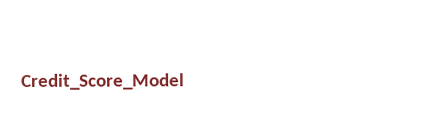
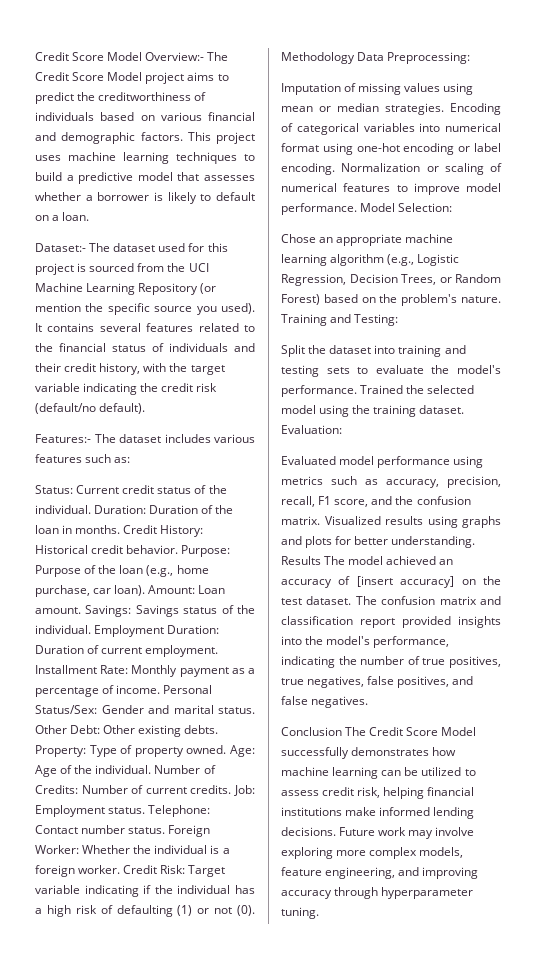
[21,73,185,91] Credit_Score_Model -> [35,52,229,61] [35,72,229,84] [35,92,207,104] [35,112,255,121] [35,132,255,144] [35,152,255,164] [35,172,255,184] [35,192,255,204] [35,212,90,221] [35,243,228,252] [35,263,209,275] [35,283,217,295] [35,303,256,315] [35,323,255,332] [35,343,255,352] [35,363,225,375] [35,383,218,395] [35,403,146,414] [35,434,255,443] [35,454,131,463] [35,485,227,494] [35,505,234,514] [35,525,204,537] [35,545,231,557] [35,565,209,577] [35,585,226,597] [35,605,256,617] [35,625,220,637] [35,645,219,657] [35,665,255,677] [35,685,213,697] [35,705,255,714] [35,725,219,737] [35,745,255,757] [35,765,216,777] [35,785,255,796] [35,805,211,817] [35,825,211,837] [35,845,230,854] [35,865,226,877] [35,885,255,897] [35,905,255,917] [281,52,471,64] [281,83,474,95] [281,103,501,115] [281,123,501,135] [281,143,501,155] [281,163,502,175] [281,183,501,195] [281,203,453,215] [281,234,454,246] [281,254,460,266] [281,274,501,286] [281,294,501,306] [281,314,399,326] [281,345,466,357] [281,365,501,377] [281,385,475,397] [281,405,465,417] [281,425,342,434] [281,456,484,468] [281,476,501,488] [281,496,471,507] [281,516,501,528] [281,536,476,548] [281,556,454,565] [281,576,501,588] [281,596,501,605] [281,616,501,628] [281,636,450,648] [281,656,501,668] [281,676,474,688] [281,696,369,708] [281,727,477,736] [281,747,457,759] [281,767,476,779] [281,787,475,799] [281,807,475,819] [281,827,475,839] [281,847,464,859] [281,867,479,879] [281,887,474,899] [281,907,319,919] Credit Score Model Overview:- The Credit Score Model project aims to predict the creditworthiness of individuals based on various financial and demographic factors. This project uses machine learning techniques to build a predictive model that assesses whether a borrower is likely to default on a loan. // Dataset:- The dataset used for this project is sourced from the UCI Machine Learning Repository (or mention the specific source you used). It contains several features related to the financial status of individuals and their credit history, with the target variable indicating the credit risk (default/no default). // Features:- The dataset includes various features such as: // Status: Current credit status of the individual. Duration: Duration of the loan in months. Credit History: Historical credit behavior. Purpose: Purpose of the loan (e.g., home purchase, car loan). Amount: Loan amount. Savings: Savings status of the individual. Employment Duration: Duration of current employment. Installment Rate: Monthly payment as a percentage of income. Personal Status/Sex: Gender and marital status. Other Debt: Other existing debts. Property: Type of property owned. Age: Age of the individual. Number of Credits: Number of current credits. Job: Employment status. Telephone: Contact number status. Foreign Worker: Whether the individual is a foreign worker. Credit Risk: Target variable indicating if the individual has a high risk of defaulting (1) or not (0). Methodology Data Preprocessing: // Imputation of missing values using mean or median strategies. Encoding of categorical variables into numerical format using one-hot encoding or label encoding. Normalization or scaling of numerical features to improve model performance. Model Selection: // Chose an appropriate machine learning algorithm (e.g., Logistic Regression, Decision Trees, or Random Forest) based on the problem's nature. Training and Testing: // Split the dataset into training and testing sets to evaluate the model's performance. Trained the selected model using the training dataset. Evaluation: // Evaluated model performance using metrics such as accuracy, precision, recall, F1 score, and the confusion matrix. Visualized results using graphs and plots for better understanding. Results The model achieved an accuracy of [insert accuracy] on the test dataset. The confusion matrix and classification report provided insights into the model's performance, indicating the number of true positives, true negatives, false positives, and false negatives. // Conclusion The Credit Score Model successfully demonstrates how machine learning can be utilized to assess credit risk, helping financial institutions make informed lending decisions. Future work may involve exploring more complex models, feature engineering, and improving accuracy through hyperparameter tuning.

